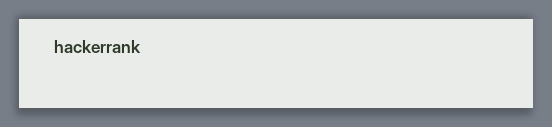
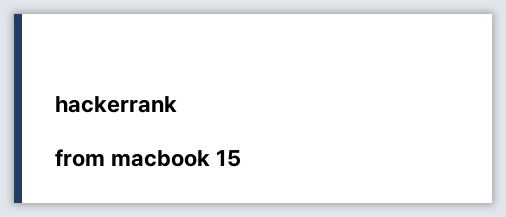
(141, 46) none -> [55,149,242,167] // from macbook 15

